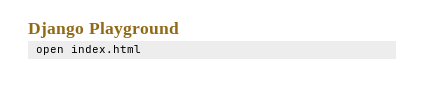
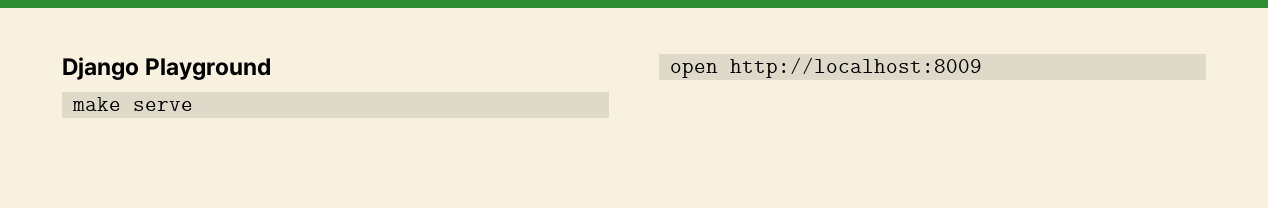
(179, 30) none -> [72,97,194,111] // make serve
[70,45,141,53] index.html -> [730,57,983,78] http://localhost:8009

